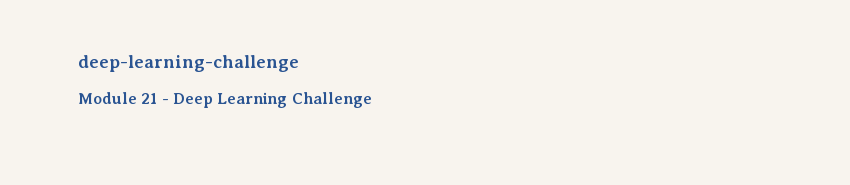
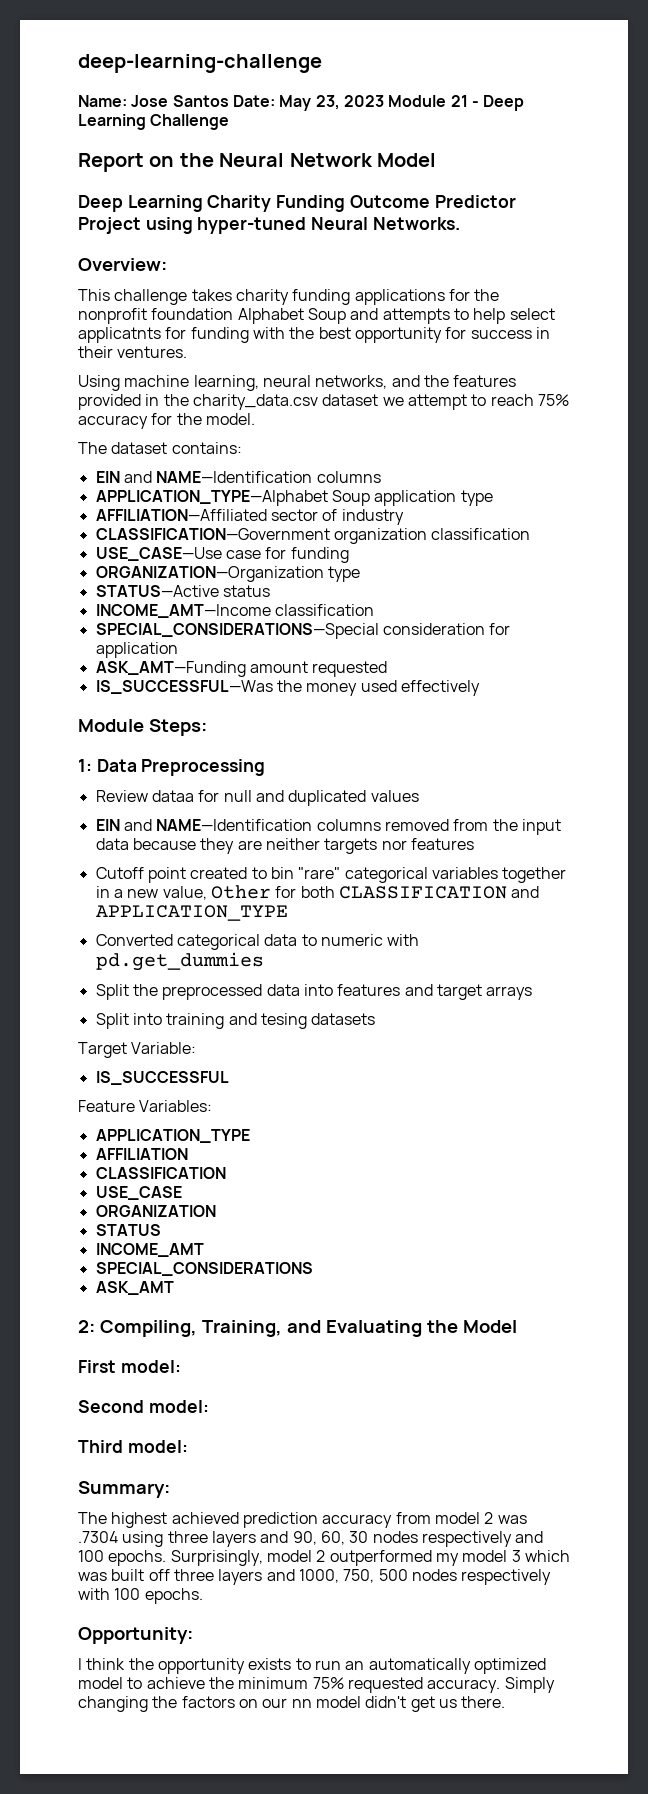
(299, 63) none -> [78,95,384,111] Name: Jose Santos Date: May 23, 2023
(372, 100) none -> [78,153,436,172] [78,195,516,212] [78,217,460,234] [78,258,167,271] [78,289,500,305] [78,308,555,324] [78,327,550,343] [78,346,188,358] [78,375,517,391] [78,394,569,410] [78,413,255,429] [78,442,242,454] [95,471,381,483] [95,490,493,506] [95,509,404,525] [95,528,531,544] [95,547,349,563] [95,566,360,582] [95,585,270,597] [95,604,374,618] [95,623,511,639] [95,642,178,658] [95,661,388,677] [95,680,480,696] [78,719,207,736] [78,759,266,776] [95,790,419,806] [95,819,561,835] [95,838,474,854] [95,867,567,883] [95,885,540,900] [95,905,288,921] [95,934,420,950] [95,952,264,971] [95,984,533,1000] [95,1013,376,1029] [78,1042,197,1058] [95,1071,229,1085] [78,1100,213,1112] [95,1129,250,1143] [95,1148,188,1160] [95,1167,226,1179] [95,1186,182,1200] [95,1205,216,1217] [95,1224,161,1236] [95,1243,204,1257] [95,1262,313,1276] [95,1281,174,1295] [78,1320,517,1337] [78,1360,181,1373] [78,1400,209,1413] [78,1440,188,1453] [78,1481,170,1498] [78,1512,527,1528] [78,1531,544,1547] [78,1550,570,1566] [78,1569,552,1585] [78,1588,203,1604] [78,1627,193,1644] [78,1658,546,1674] [78,1677,555,1693] [78,1696,506,1712] // Report on the Neural Network Model // Deep Learning Charity Funding Outcome Predictor Project using hyper-tuned Neural Networks. // Overview: // This challenge takes charity funding applications for the nonprofit foundation Alphabet Soup and attempts to help select applicatnts for funding with the best opportunity for success in their ventures. // Using machine learning, neural networks, and the features provided in the charity_data.csv dataset we attempt to reach 75% accuracy for the model. // The dataset contains: // EIN and NAME—Identification columns // APPLICATION_TYPE—Alphabet Soup application type // AFFILIATION—Affiliated sector of industry // CLASSIFICATION—Government organization classification // USE_CASE—Use case for funding // ORGANIZATION—Organization type // STATUS—Active status // INCOME_AMT—Income classification // SPECIAL_CONSIDERATIONS—Special consideration for application // ASK_AMT—Funding amount requested // IS_SUCCESSFUL—Was the money used effectively // Module Steps: // 1: Data Preprocessing // Review dataa for null and duplicated values // EIN and NAME—Identification columns removed from the input data because they are neither targets nor features // Cutoff point created to bin "rare" categorical variables together in a new value, Other for both CLASSIFICATION and APPLICATION_TYPE // Converted categorical data to numeric with pd.get_dummies // Split the preprocessed data into features and target arrays // Split into training and tesing datasets // Target Variable: // IS_SUCCESSFUL // Feature Variables: // APPLICATION_TYPE // AFFILIATION // CLASSIFICATION // USE_CASE // ORGANIZATION // STATUS // INCOME_AMT // SPECIAL_CONSIDERATIONS // ASK_AMT // 2: Compiling, Training, and Evaluating the Model // First model: // Second model: // Third model: // Summary: // The highest achieved prediction accuracy from model 2 was .7304 using three layers and 90, 60, 30 nodes respectively and 100 epochs. Surprisingly, model 2 outperformed my model 3 which was built off three layers and 1000, 750, 500 nodes respectively with 100 epochs. // Opportunity: // I think the opportunity exists to run an automatically optimized model to achieve the minimum 75% requested accuracy. Simply changing the factors on our nn model didn't get us there.

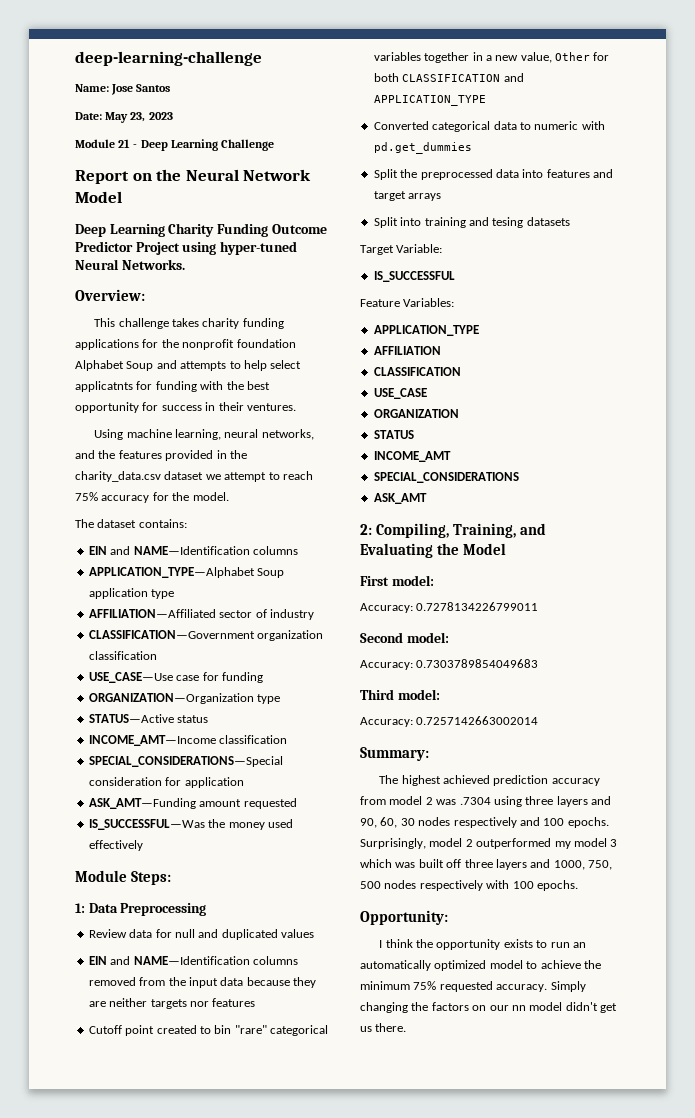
(229, 101) none -> (171, 88) //
(384, 101) none -> (173, 116) //
[151,790,194,802] dataa -> [129,929,153,938] data
(181, 1366) none -> [360,602,539,613] // Accuracy: 0.7278134226799011
(209, 1406) none -> [360,659,539,670] // Accuracy: 0.7303789854049683
(188, 1446) none -> [360,716,539,727] // Accuracy: 0.7257142663002014

